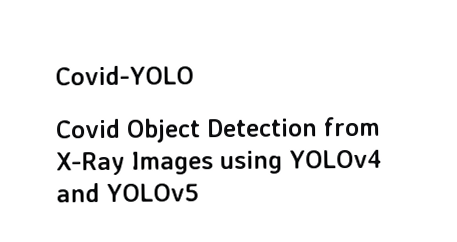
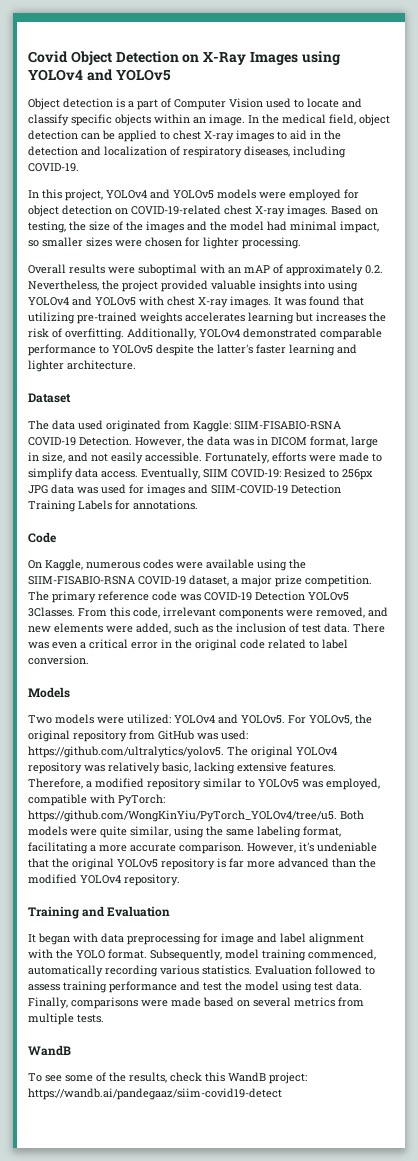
[55,65,194,86] Covid-YOLO // -> (28, 57) none
[323,116,381,137] from -> [182,54,200,63] on
(199, 192) none -> [28,98,362,110] [28,114,390,126] [28,130,341,142] [28,146,346,158] [28,163,79,172] [28,189,359,201] [28,205,378,217] [28,221,379,233] [28,237,301,249] [28,264,383,276] [28,280,358,292] [28,296,364,308] [28,312,386,324] [28,328,382,340] [28,344,357,356] [28,360,136,372] [28,393,71,403] [28,420,341,432] [28,436,378,448] [28,452,382,464] [28,468,373,480] [28,484,341,496] [28,500,198,512] [28,532,56,543] [28,559,306,571] [28,575,372,587] [28,591,349,603] [28,607,388,619] [28,623,385,634] [28,639,348,651] [28,655,89,665] [28,687,70,698] [28,714,372,725] [28,730,248,742] [28,746,337,758] [28,762,336,774] [28,778,380,790] [28,794,165,806] [28,810,364,822] [28,826,341,838] [28,842,377,854] [28,858,376,870] [28,874,180,886] [28,906,171,919] [28,933,364,945] [28,949,376,961] [28,965,375,977] [28,981,362,993] [28,997,364,1009] [28,1013,104,1025] [28,1045,71,1056] [28,1072,307,1084] [28,1088,282,1100] // Object detection is a part of Computer Vision used to locate and classify specific objects within an image. In the medical field, object detection can be applied to chest X-ray images to aid in the detection and localization of respiratory diseases, including COVID-19. // In this project, YOLOv4 and YOLOv5 models were employed for object detection on COVID-19-related chest X-ray images. Based on testing, the size of the images and the model had minimal impact, so smaller sizes were chosen for lighter processing. // Overall results were suboptimal with an mAP of approximately 0.2. Nevertheless, the project provided valuable insights into using YOLOv4 and YOLOv5 with chest X-ray images. It was found that utilizing pre-trained weights accelerates learning but increases the risk of overfitting. Additionally, YOLOv4 demonstrated comparable performance to YOLOv5 despite the latter's faster learning and lighter architecture. // Dataset // The data used originated from Kaggle: SIIM-FISABIO-RSNA COVID-19 Detection. However, the data was in DICOM format, large in size, and not easily accessible. Fortunately, efforts were made to simplify data access. Eventually, SIIM COVID-19: Resized to 256px JPG data was used for images and SIIM-COVID-19 Detection Training Labels for annotations. // Code // On Kaggle, numerous codes were available using the SIIM-FISABIO-RSNA COVID-19 dataset, a major prize competition. The primary reference code was COVID-19 Detection YOLOv5 3Classes. From this code, irrelevant components were removed, and new elements were added, such as the inclusion of test data. There was even a critical error in the original code related to label conversion. // Models // Two models were utilized: YOLOv4 and YOLOv5. For YOLOv5, the original repository from GitHub was used: https://github.com/ultralytics/yolov5. The original YOLOv4 repository was relatively basic, lacking extensive features. Therefore, a modified repository similar to YOLOv5 was employed, compatible with PyTorch: https://github.com/WongKinYiu/PyTorch_YOLOv4/tree/u5. Both models were quite similar, using the same labeling format, facilitating a more accurate comparison. However, it's undeniable that the original YOLOv5 repository is far more advanced than the modified YOLOv4 repository. // Training and Evaluation // It began with data preprocessing for image and label alignment with the YOLO format. Subsequently, model training commenced, automatically recording various statistics. Evaluation followed to assess training performance and test the model using test data. Finally, comparisons were made based on several metrics from multiple tests. // WandB // To see some of the results, check this WandB project: https://wandb.ai/pandegaaz/siim-covid19-detect

